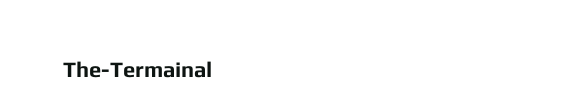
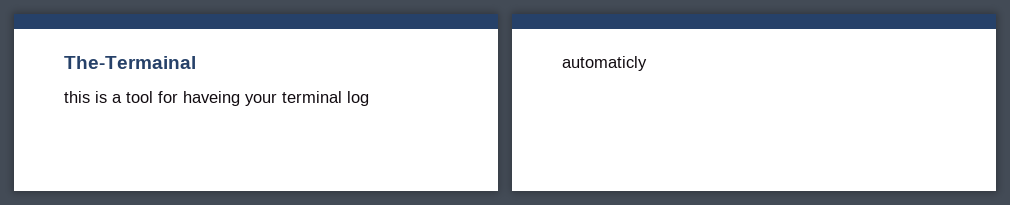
(212, 69) none -> [64,91,369,106] [562,56,647,71] // this is a tool for haveing your terminal log automaticly

